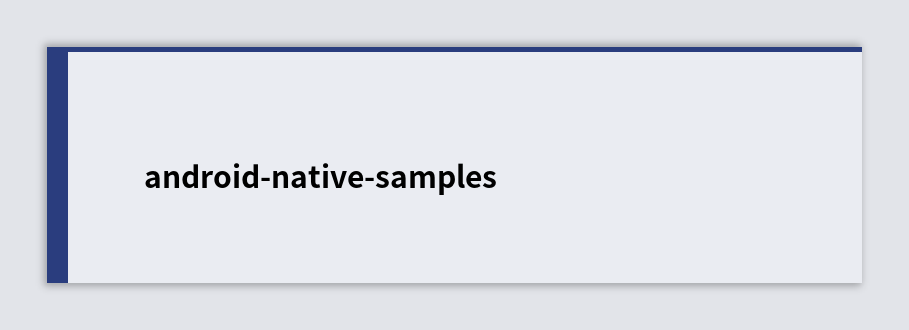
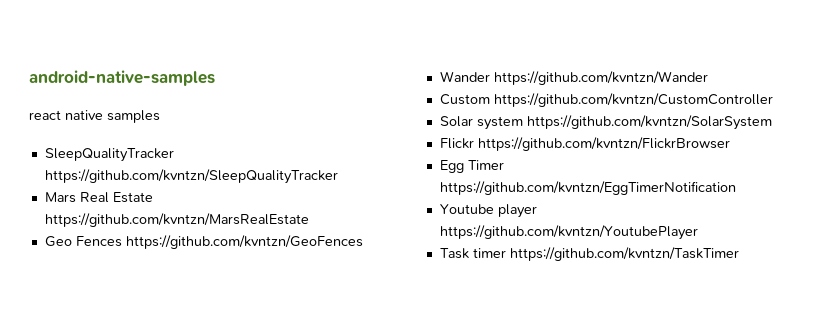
(497, 179) none -> [29,110,160,123] [44,148,174,162] [44,169,338,184] [44,192,153,203] [44,213,309,227] [44,235,363,249] [439,71,708,85] [439,93,773,107] [439,115,772,130] [439,137,730,151] [439,160,504,173] [439,181,736,195] [439,204,537,218] [439,225,698,240] [439,247,739,261] // react native samples // SleepQualityTracker https://github.com/kvntzn/SleepQualityTracker // Mars Real Estate https://github.com/kvntzn/MarsRealEstate // Geo Fences https://github.com/kvntzn/GeoFences // Wander https://github.com/kvntzn/Wander // Custom https://github.com/kvntzn/CustomController // Solar system https://github.com/kvntzn/SolarSystem // Flickr https://github.com/kvntzn/FlickrBrowser // Egg Timer https://github.com/kvntzn/EggTimerNotification // Youtube player https://github.com/kvntzn/YoutubePlayer // Task timer https://github.com/kvntzn/TaskTimer

